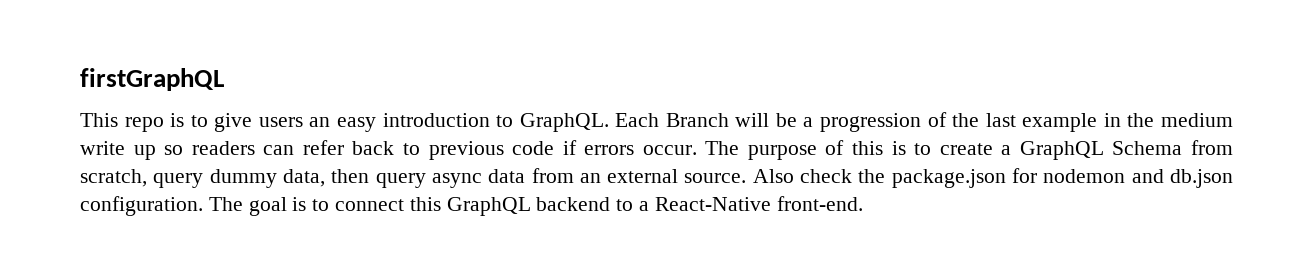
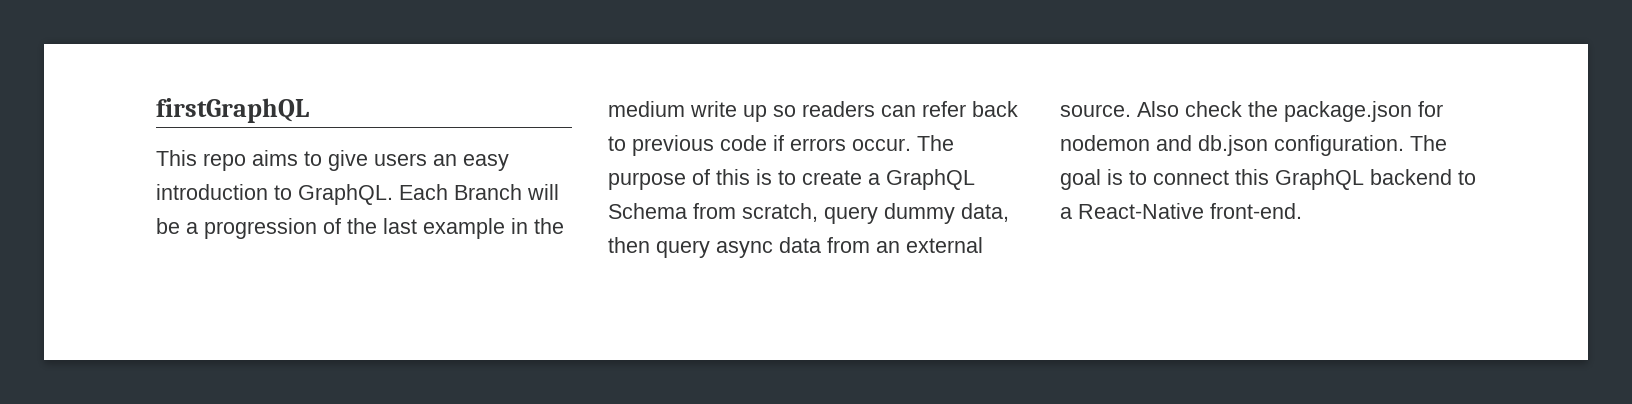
[170,113,185,127] is -> [252,150,298,166] aims

